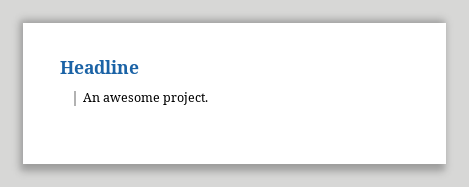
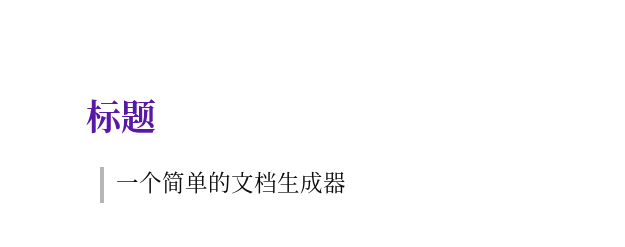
[60,60,139,74] [82,92,209,105] Headline // An awesome project. -> [86,99,156,134] [116,171,347,194] 标题 // 一个简单的文档生成器

